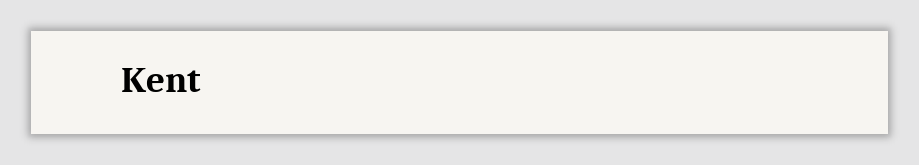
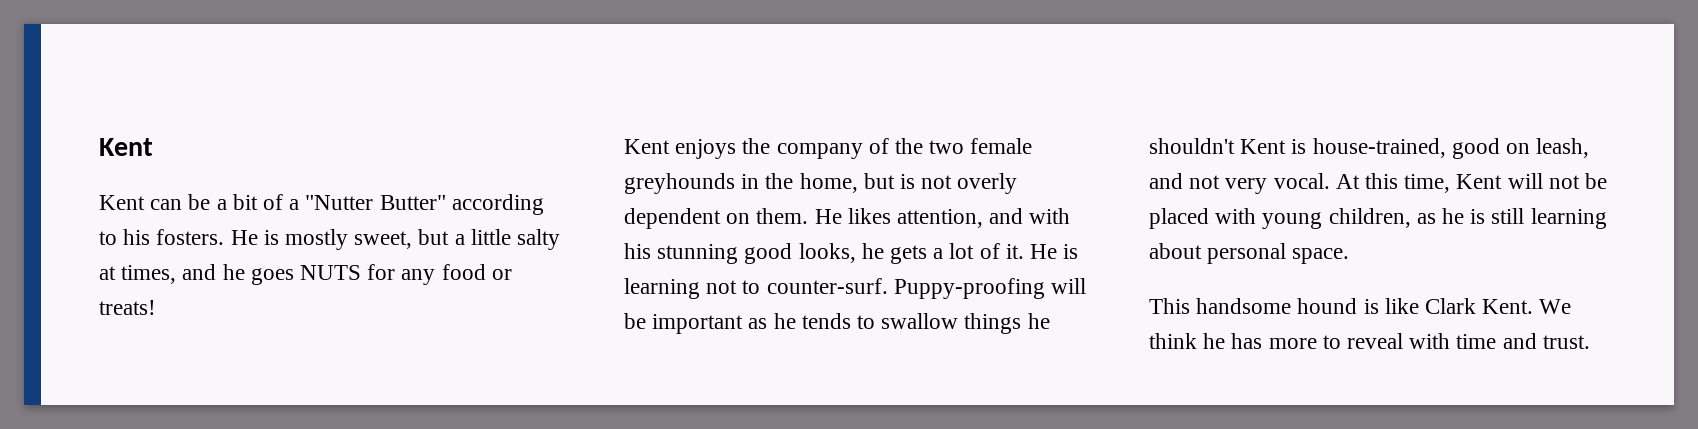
[121,68,201,92] Kent -> [99,138,153,156] [99,194,544,215] [99,229,561,250] [99,264,512,285] [99,300,156,315] [624,138,1033,159] [624,173,1018,194] [624,208,1071,229] [624,243,1079,264] [624,278,1087,299] [624,313,1050,334] [1149,138,1590,159] [1149,173,1608,194] [1149,208,1607,229] [1149,243,1350,264] [1149,298,1572,314] [1149,333,1590,349] Kent // Kent can be a bit of a "Nutter Butter" according to his fosters. He is mostly sweet, but a little salty at times, and he goes NUTS for any food or treats! // Kent enjoys the company of the two female greyhounds in the home, but is not overly dependent on them. He likes attention, and with his stunning good looks, he gets a lot of it. He is learning not to counter-surf. Puppy-proofing will be important as he tends to swallow things he shouldn't Kent is house-trained, good on leash, and not very vocal. At this time, Kent will not be placed with young children, as he is still learning about personal space. // This handsome hound is like Clark Kent. We think he has more to reveal with time and trust.

